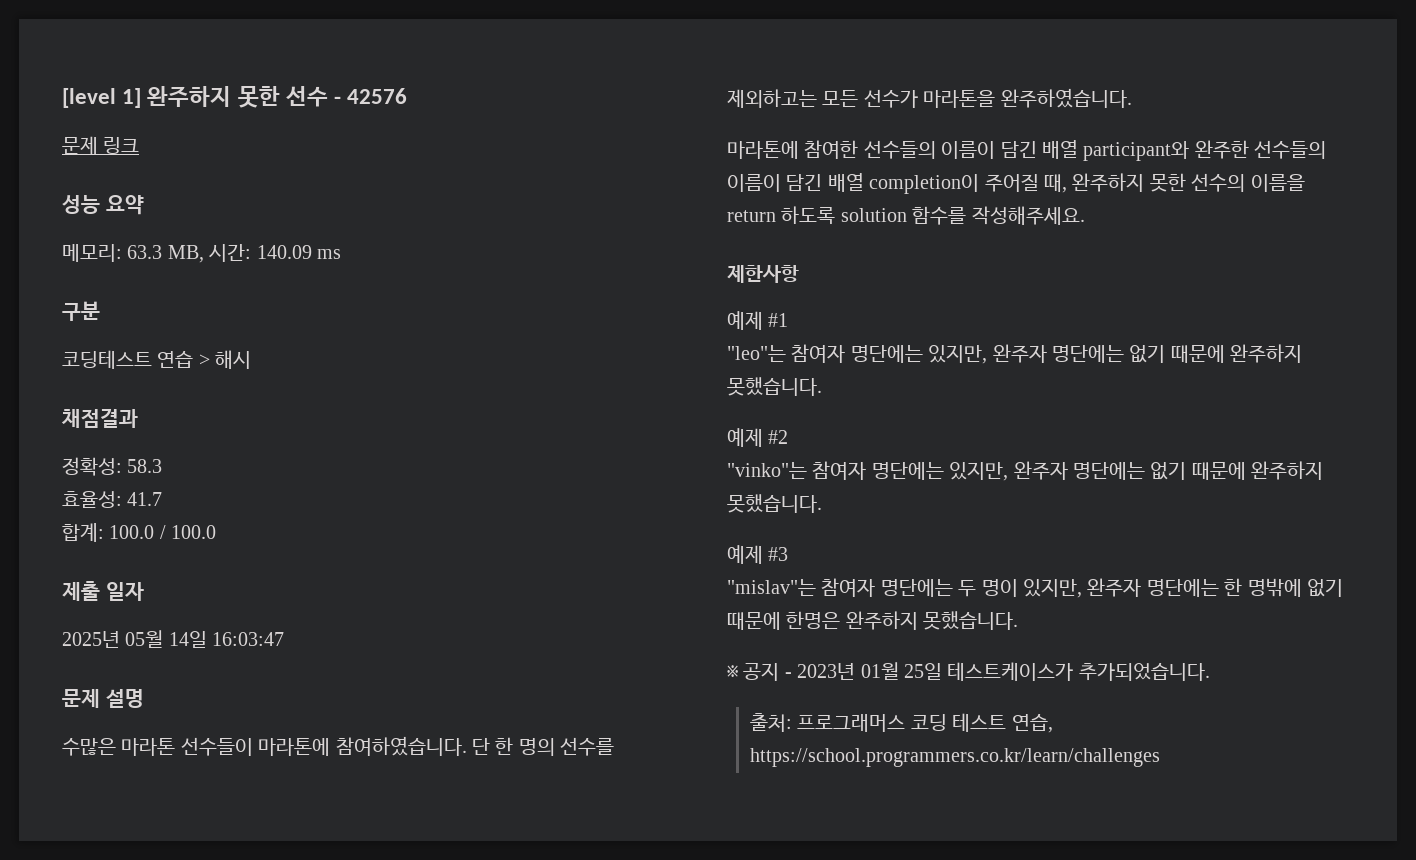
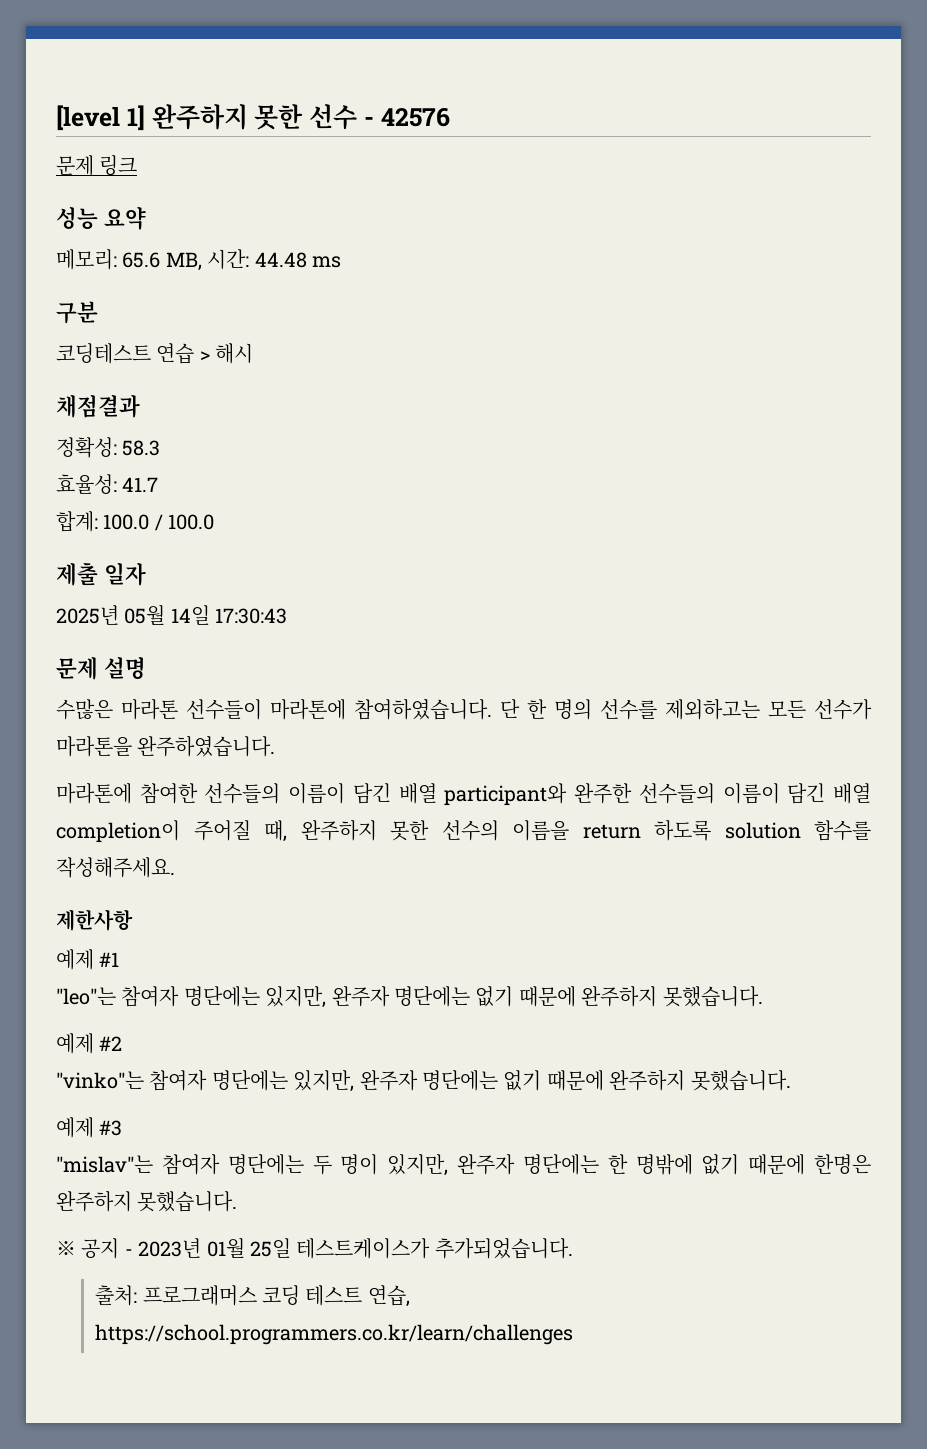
[127,245,163,259] 63.3 -> [122,252,161,268] 65.6
[256,245,312,259] 140.09 -> [254,252,307,268] 44.48
[212,632,285,646] 16:03:47 -> [215,608,288,624] 17:30:43

